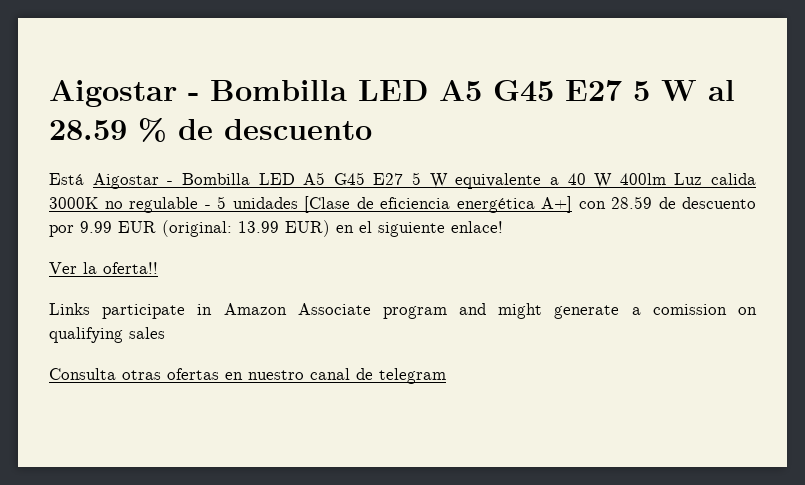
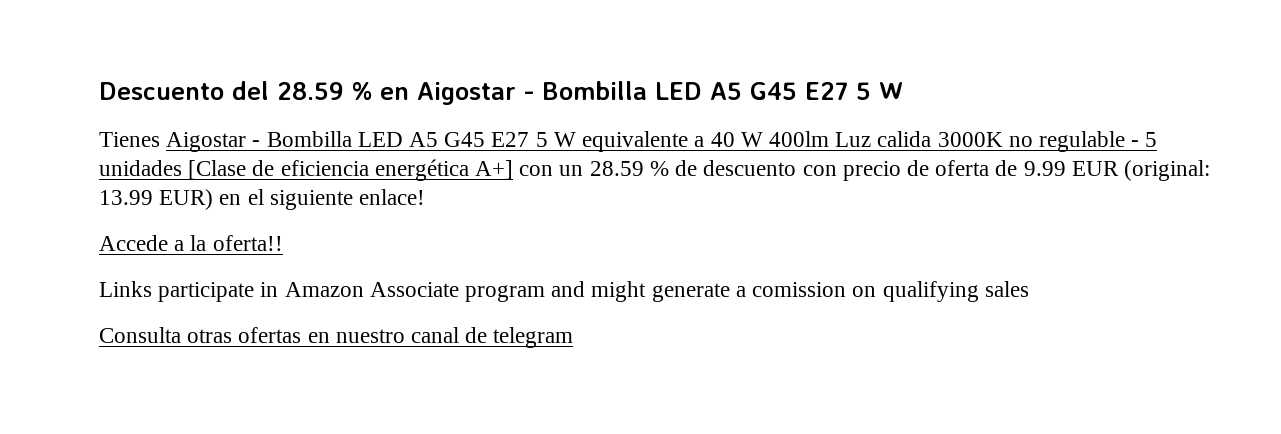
[49,80,735,107] [49,118,372,142] [49,173,84,185] Aigostar - Bombilla LED A5 G45 E27 5 W al 28.59 % de descuento // Está -> [99,81,903,105] [99,132,160,147] Descuento del 28.59 % en Aigostar - Bombilla LED A5 G45 E27 5 W // Tienes
[611,196,756,209] [49,225,74,237] 28.59 de descuento por -> [559,160,1018,181] un 28.59 % de descuento con precio de oferta de
[49,262,77,274] Ver -> [99,235,185,251] Accede a

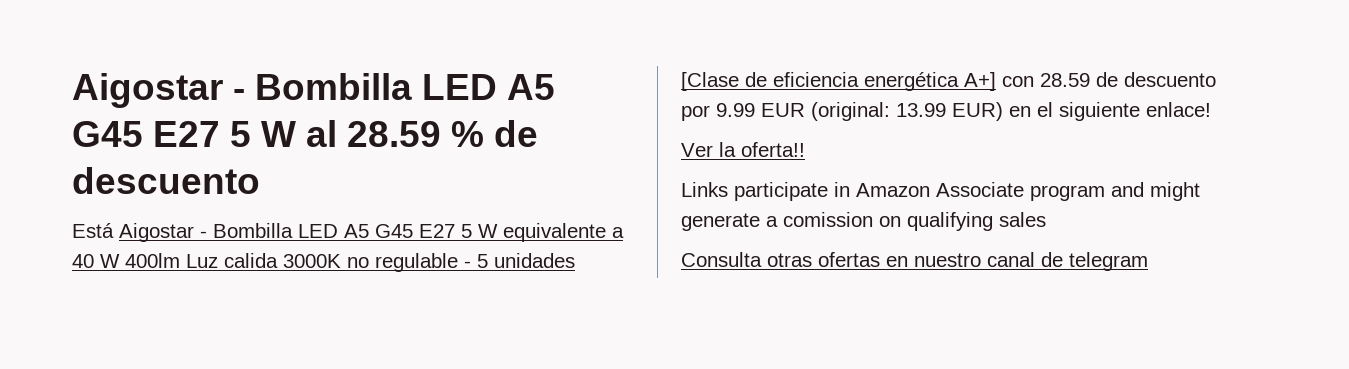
[99,81,903,105] [99,132,160,147] Descuento del 28.59 % en Aigostar - Bombilla LED A5 G45 E27 5 W // Tienes -> [72,73,555,108] [72,120,538,147] [72,167,260,194] [72,223,114,238] Aigostar - Bombilla LED A5 G45 E27 5 W al 28.59 % de descuento // Está
[559,160,1018,181] un 28.59 % de descuento con precio de oferta de -> [1040,72,1216,87] [681,105,710,121] 28.59 de descuento por
[99,235,185,251] Accede a -> [681,143,713,157] Ver

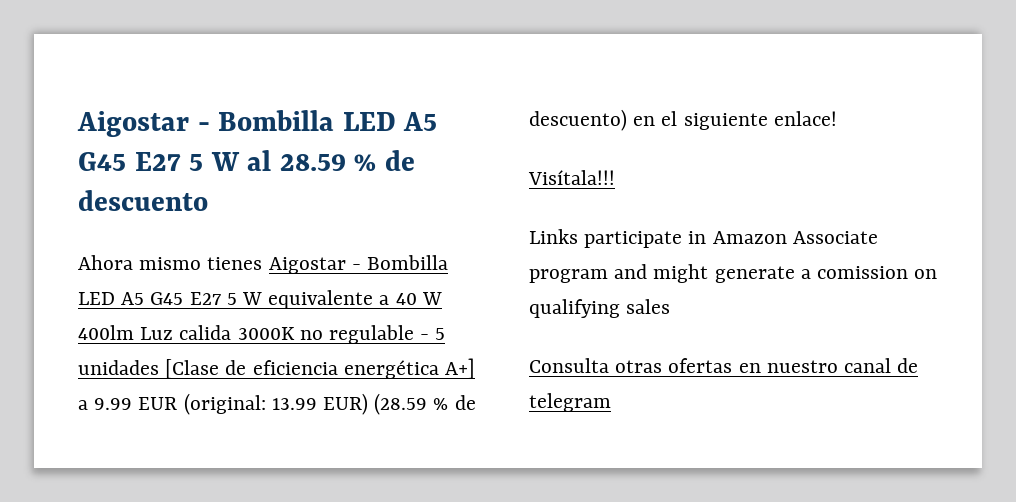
[72,223,114,238] Está -> [78,255,263,270] Ahora mismo tienes
[1002,72,1216,87] [681,105,710,121] con 28.59 de descuento por -> [78,400,88,410] a
(1003, 111) none -> [374,393,476,415] [529,109,627,131] (28.59 % de descuento)
[681,142,805,157] Ver la oferta!! -> [528,170,615,185] Visítala!!!

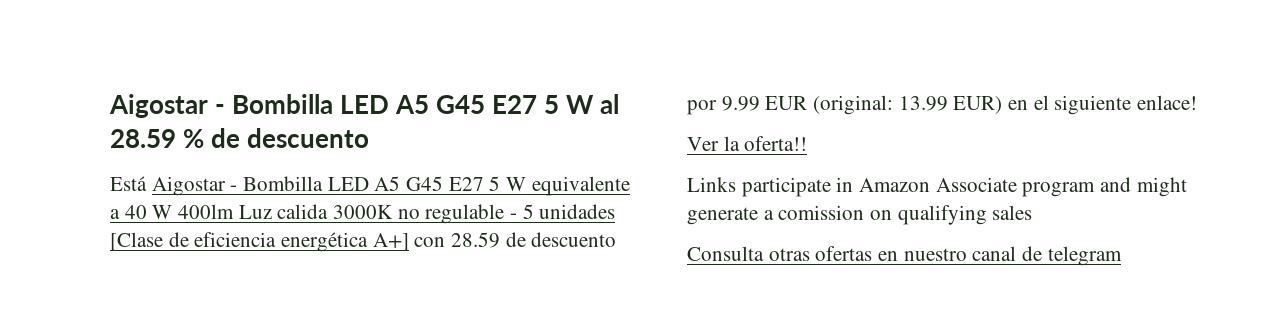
[78,255,263,270] Ahora mismo tienes -> [110,176,147,191] Está
[78,400,88,410] a -> [414,232,617,248] [687,100,717,115] con 28.59 de descuento por
[374,393,476,415] [529,109,627,131] (28.59 % de descuento) -> (1003, 105) none
[528,170,615,185] Visítala!!! -> [687,136,808,151] Ver la oferta!!

